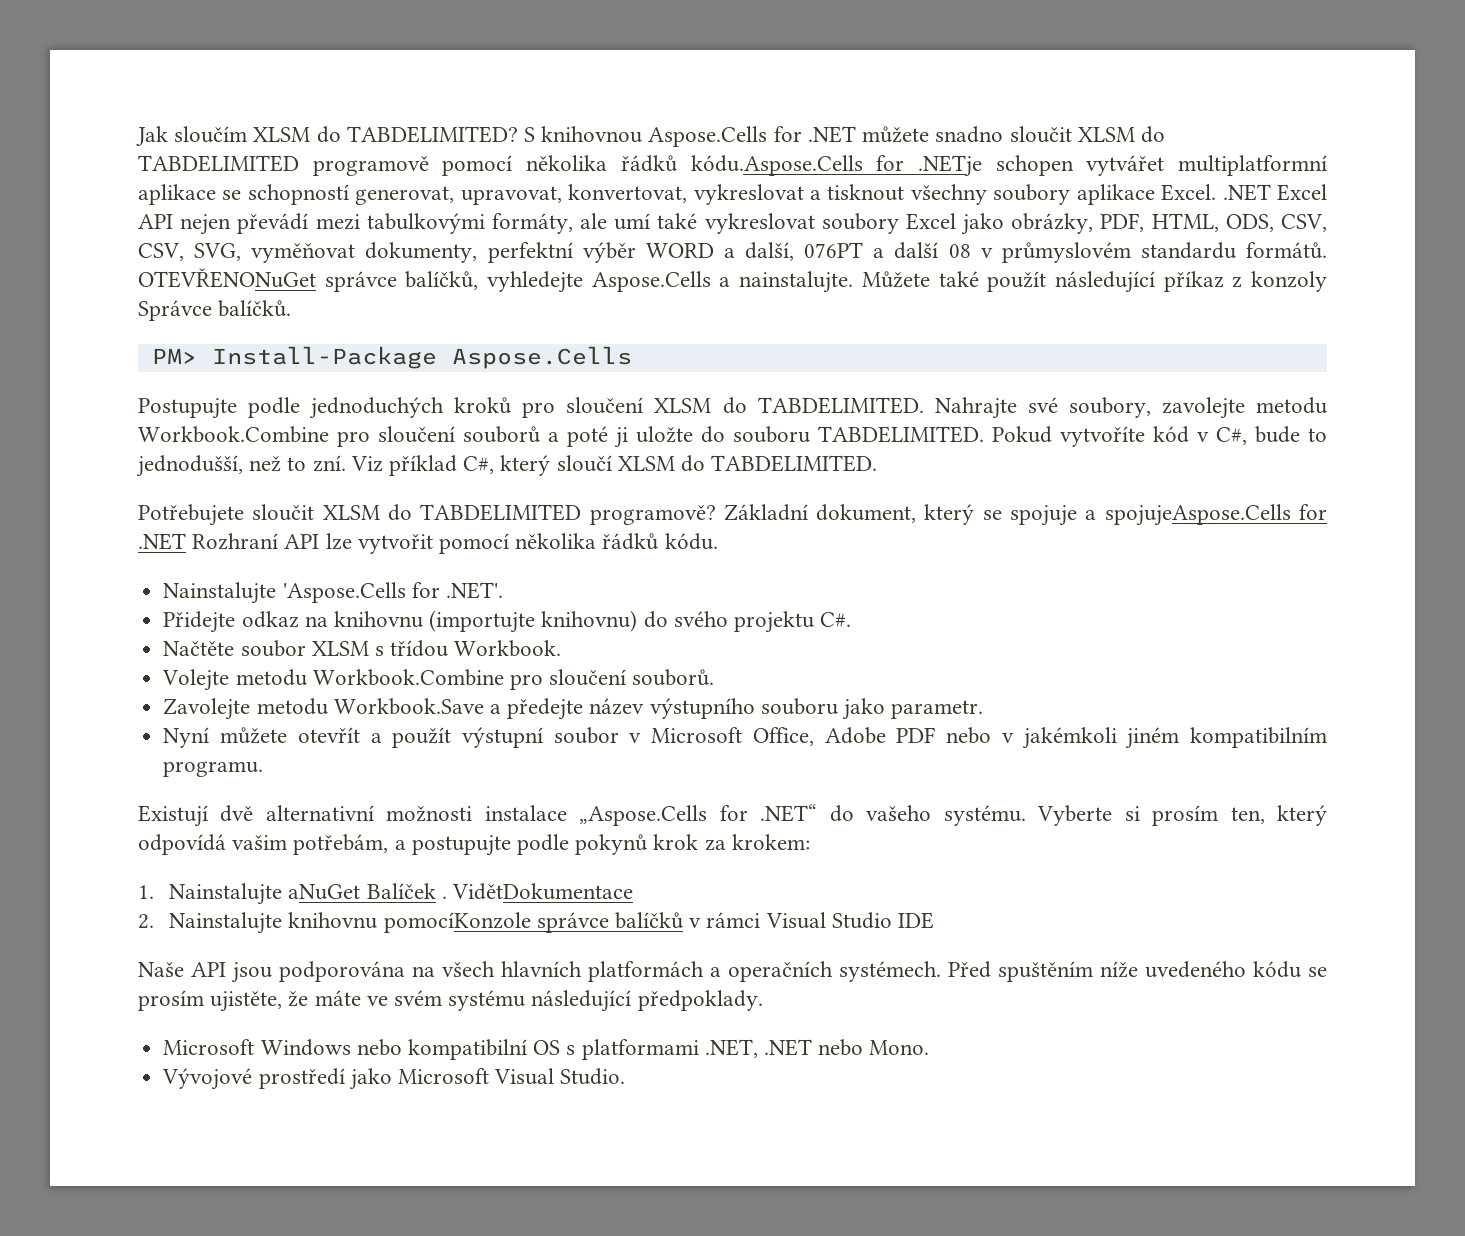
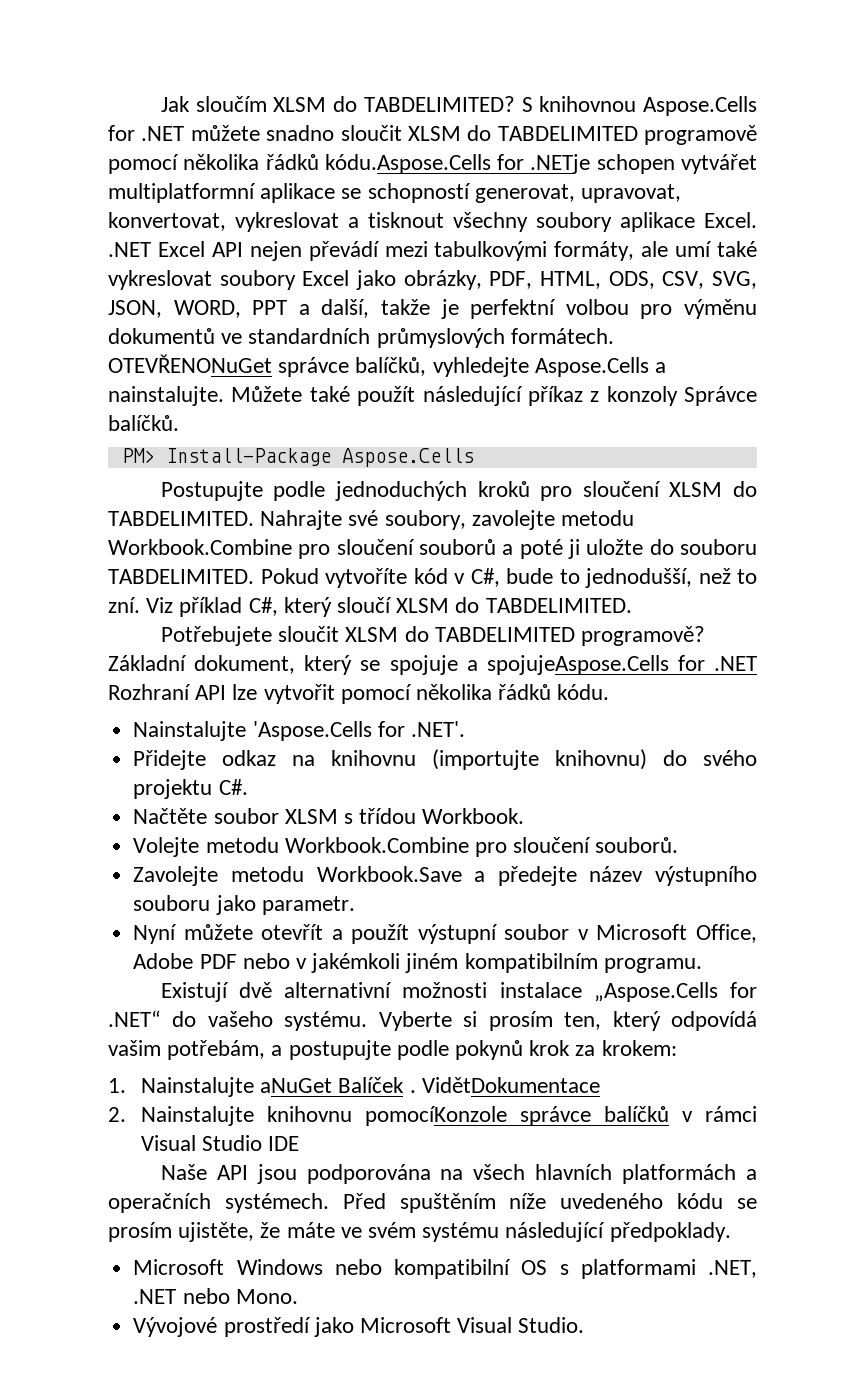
[138,242,1327,263] CSV, SVG, vyměňovat dokumenty, perfektní výběr WORD a další, 076PT a další 08 v průmyslovém standardu formátů. -> [712,271,757,289] [108,299,758,319] [108,328,614,348] SVG, JSON, WORD, PPT a další, takže je perfektní volbou pro výměnu dokumentů ve standardních průmyslových formátech.

